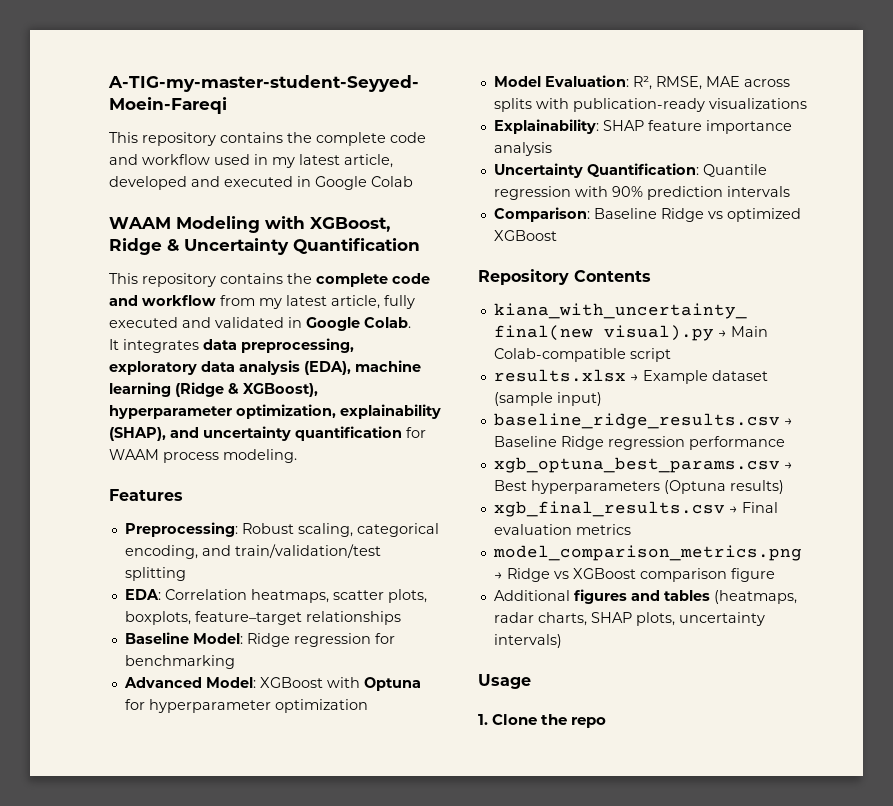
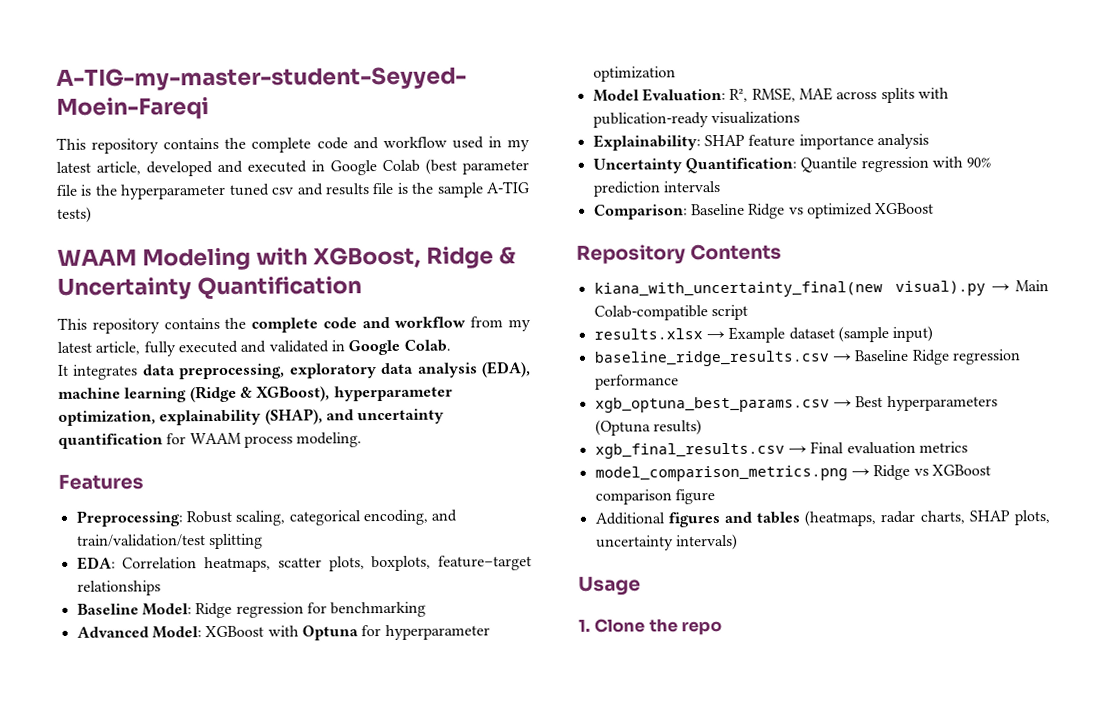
(413, 181) none -> [425,158,529,175] [56,181,530,200] [57,206,92,223] (best parameter file is the hyperparameter tuned csv and results file is the sample A-TIG tests)

